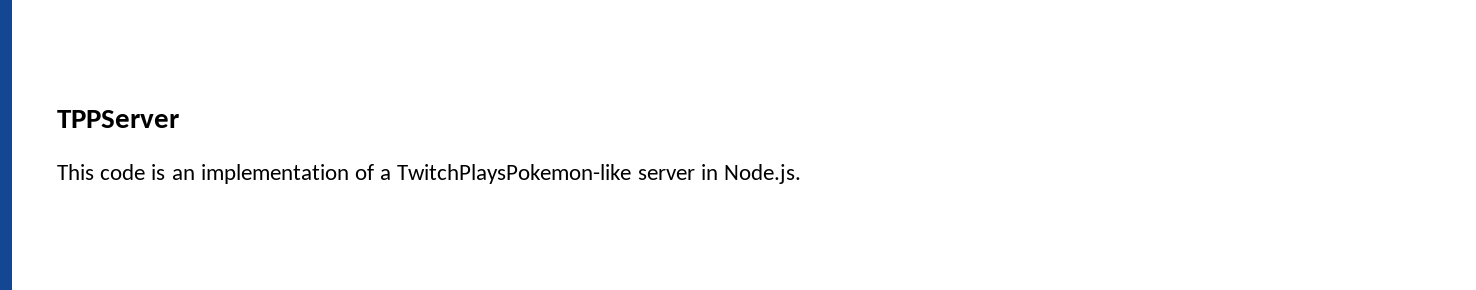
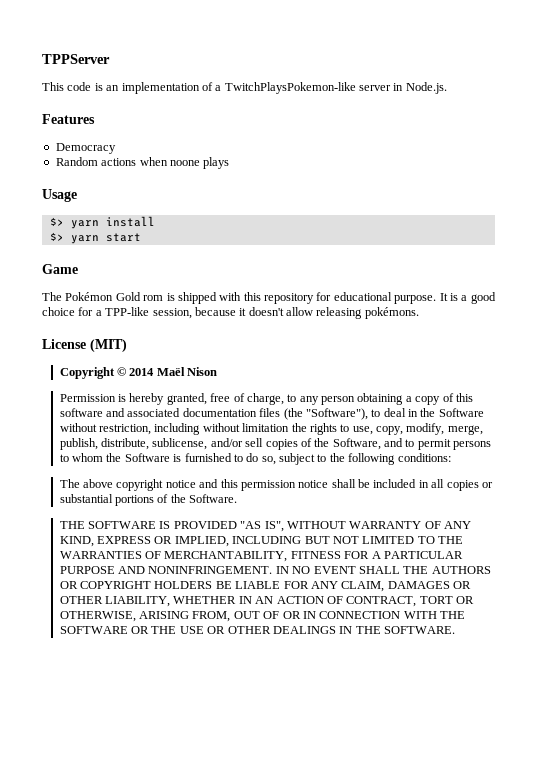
(802, 174) none -> [42,114,95,124] [55,143,116,154] [55,157,230,169] [42,189,77,202] [49,216,155,229] [49,232,141,244] [42,264,78,274] [42,292,496,304] [42,307,419,319] [42,339,127,352] [59,367,218,379] [59,393,473,405] [59,408,484,420] [59,423,483,435] [59,438,492,450] [59,453,451,465] [59,479,493,491] [59,494,238,506] [59,521,472,532] [59,536,464,547] [59,551,463,562] [59,566,491,574] [59,581,472,592] [59,596,475,607] [59,611,466,622] [59,626,456,634] // Features // Democracy // Random actions when noone plays // Usage // $> yarn install // $> yarn start // Game // The Pokémon Gold rom is shipped with this repository for educational purpose. It is a good choice for a TPP-like session, because it doesn't allow releasing pokémons. // License (MIT) // Copyright © 2014 Maël Nison // Permission is hereby granted, free of charge, to any person obtaining a copy of this software and associated documentation files (the "Software"), to deal in the Software without restriction, including without limitation the rights to use, copy, modify, merge, publish, distribute, sublicense, and/or sell copies of the Software, and to permit persons to whom the Software is furnished to do so, subject to the following conditions: // The above copyright notice and this permission notice shall be included in all copies or substantial portions of the Software. // THE SOFTWARE IS PROVIDED "AS IS", WITHOUT WARRANTY OF ANY KIND, EXPRESS OR IMPLIED, INCLUDING BUT NOT LIMITED TO THE WARRANTIES OF MERCHANTABILITY, FITNESS FOR A PARTICULAR PURPOSE AND NONINFRINGEMENT. IN NO EVENT SHALL THE AUTHORS OR COPYRIGHT HOLDERS BE LIABLE FOR ANY CLAIM, DAMAGES OR OTHER LIABILITY, WHETHER IN AN ACTION OF CONTRACT, TORT OR OTHERWISE, ARISING FROM, OUT OF OR IN CONNECTION WITH THE SOFTWARE OR THE USE OR OTHER DEALINGS IN THE SOFTWARE.

